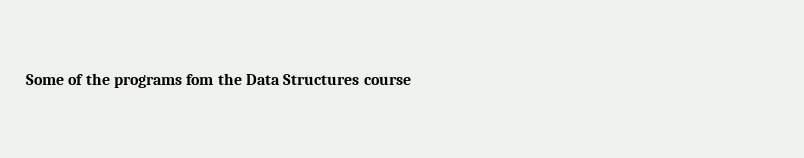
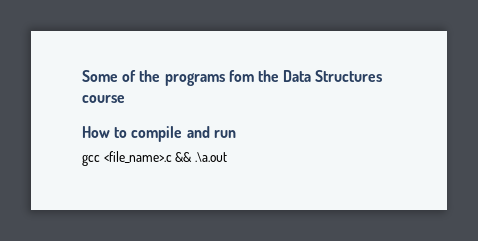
(411, 80) none -> [82,126,236,142] [82,151,227,166] // How to compile and run // gcc <file_name>.c && .\a.out

